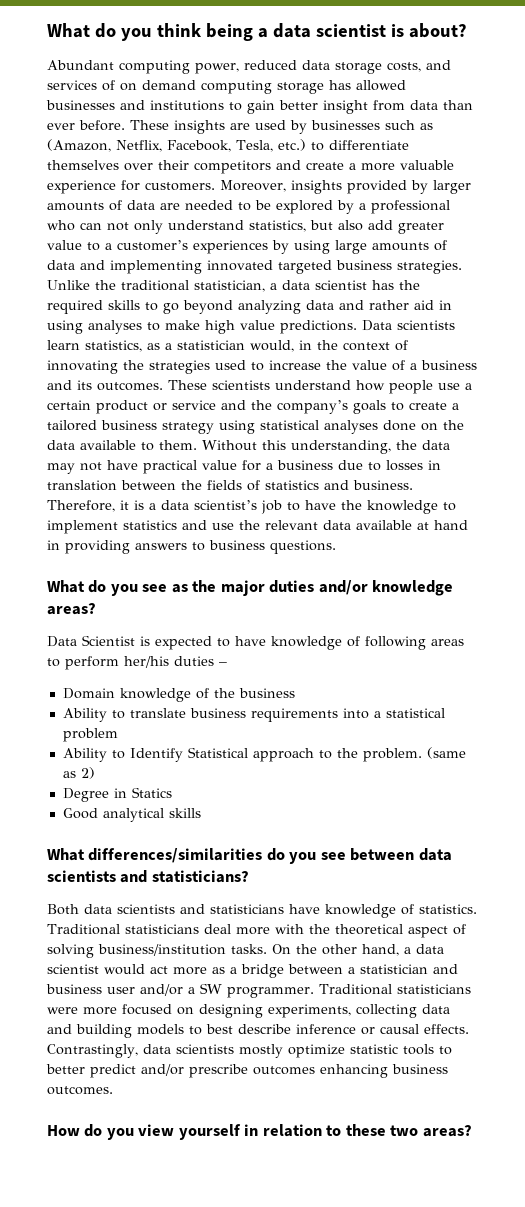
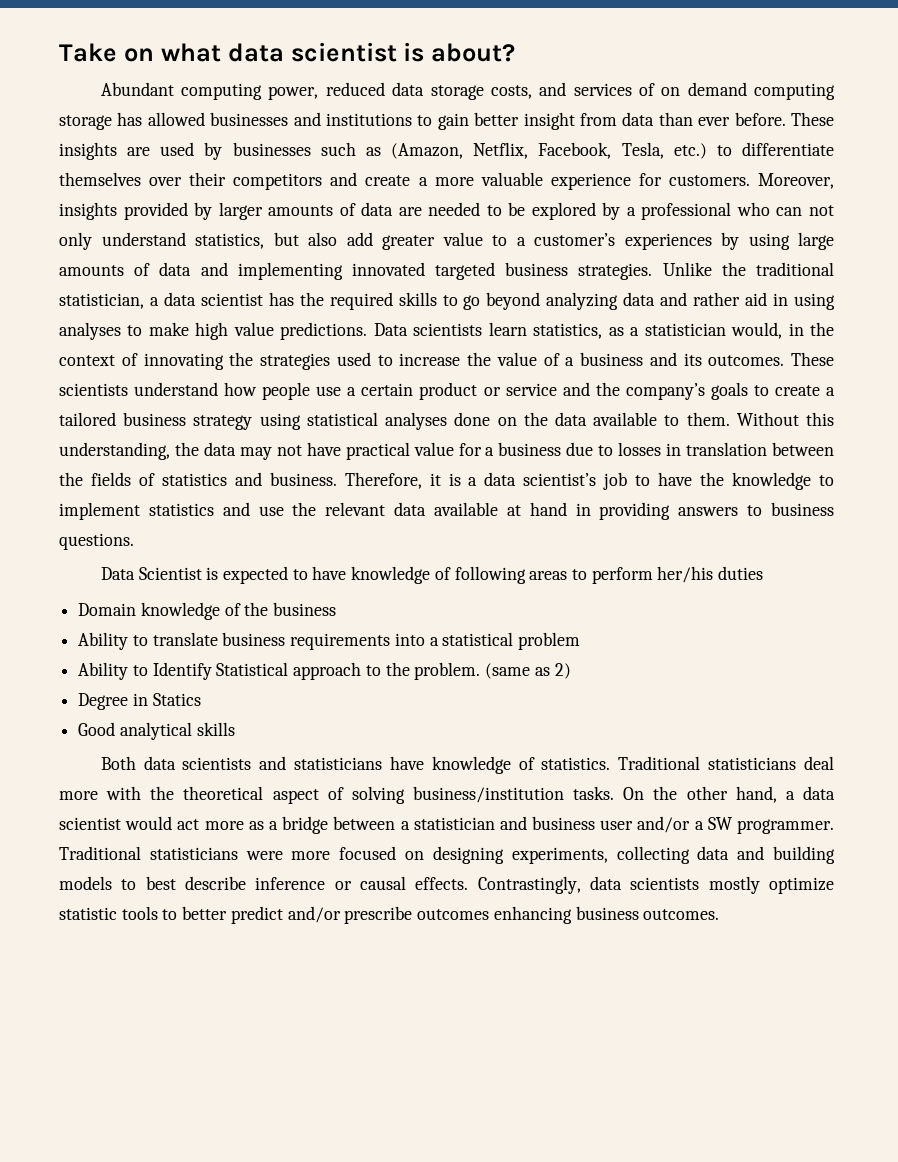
[47,23,268,41] What do you think being a -> [59,43,221,62] Take on what
[47,580,454,596] [47,603,96,615] // What do you see as the major duties and/or knowledge areas? -> (134, 541) none
[219,662,227,666] – -> (764, 573) none
[47,848,452,864] [47,870,249,883] // What differences/similarities do you see between data scientists and statisticians? -> (235, 729) none
[47,1124,472,1140] // How do you view yourself in relation to these two areas? -> (720, 914) none

